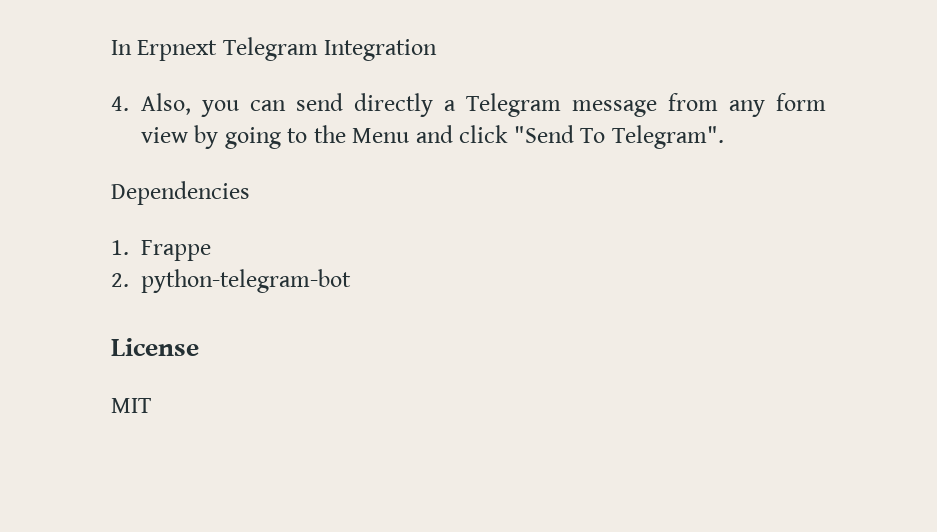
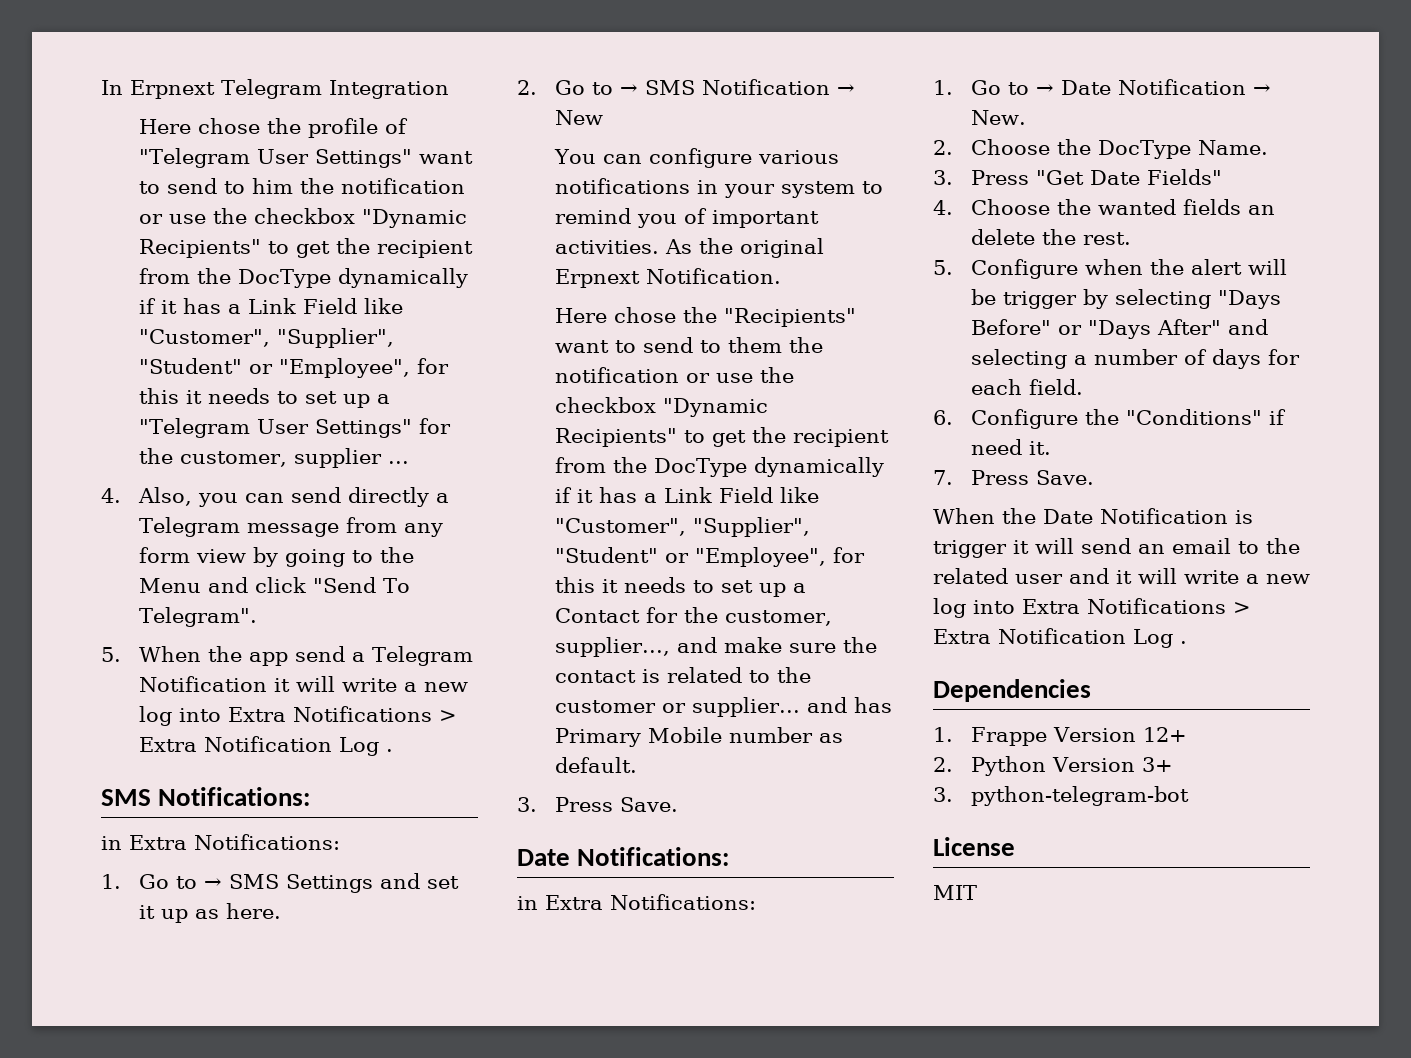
(438, 50) none -> [139,118,409,138] [139,148,473,168] [139,178,466,194] [139,208,468,228] [139,238,474,258] [139,268,469,288] [139,298,404,314] [139,328,395,348] [139,358,450,378] [139,388,391,408] [139,418,451,438] [139,448,409,468] // Here chose the profile of "Telegram User Settings" want to send to him the notification or use the checkbox "Dynamic Recipients" to get the recipient from the DocType dynamically if it has a Link Field like "Customer", "Supplier", "Student" or "Employee", for this it needs to set up a "Telegram User Settings" for the customer, supplier ...
[111,181,250,205] [111,240,211,261] [111,273,129,287] Dependencies // 1. Frappe // 2. -> [101,646,474,666] [139,676,469,692] [139,706,458,726] [139,736,394,756] [101,787,311,806] [101,834,340,850] [101,873,460,893] [139,903,282,923] [517,79,856,95] [555,110,604,125] [554,148,839,168] [555,178,884,198] [555,208,820,228] [555,238,825,258] [555,268,782,288] [555,307,857,327] [555,337,824,353] [555,367,795,383] [555,397,769,417] [555,427,890,447] [555,457,885,477] [555,487,820,503] [555,517,811,537] [555,547,866,567] [555,577,807,597] [555,607,833,626] [555,637,877,657] [555,667,812,683] [555,697,892,717] [555,727,844,747] [555,757,638,773] [517,797,679,812] [517,847,730,866] [517,894,756,910] [933,79,1272,95] [971,110,1027,125] [933,139,1269,159] [933,169,1223,185] [933,199,1276,215] [971,229,1132,245] [933,259,1288,279] [971,289,1282,309] [971,319,1269,339] [971,349,1301,369] [971,379,1084,395] [933,409,1287,429] [971,439,1052,455] [933,470,1095,485] [933,508,1253,524] [933,538,1300,558] [933,568,1310,584] [933,598,1251,618] [933,628,1187,648] [933,679,1091,702] [933,727,1187,746] [933,756,1173,776] [933,787,953,802] 5. When the app send a Telegram Notification it will write a new log into Extra Notifications > Extra Notification Log . // SMS Notifications: // in Extra Notifications: // 1. Go to → SMS Settings and set it up as here. // 2. Go to → SMS Notification → New // You can configure various notifications in your system to remind you of important activities. As the original Erpnext Notification. // Here chose the "Recipients" want to send to them the notification or use the checkbox "Dynamic Recipients" to get the recipient from the DocType dynamically if it has a Link Field like "Customer", "Supplier", "Student" or "Employee", for this it needs to set up a Contact for the customer, supplier..., and make sure the contact is related to the customer or supplier... and has Primary Mobile number as default. // 3. Press Save. // Date Notifications: // in Extra Notifications: // 1. Go to → Date Notification → New. // 2. Choose the DocType Name. // 3. Press "Get Date Fields" // 4. Choose the wanted fields an delete the rest. // 5. Configure when the alert will be trigger by selecting "Days Before" or "Days After" and selecting a number of days for each field. // 6. Configure the "Conditions" if need it. // 7. Press Save. // When the Date Notification is trigger it will send an email to the related user and it will write a new log into Extra Notifications > Extra Notification Log . // Dependencies // 1. Frappe Version 12+ // 2. Python Version 3+ // 3.

